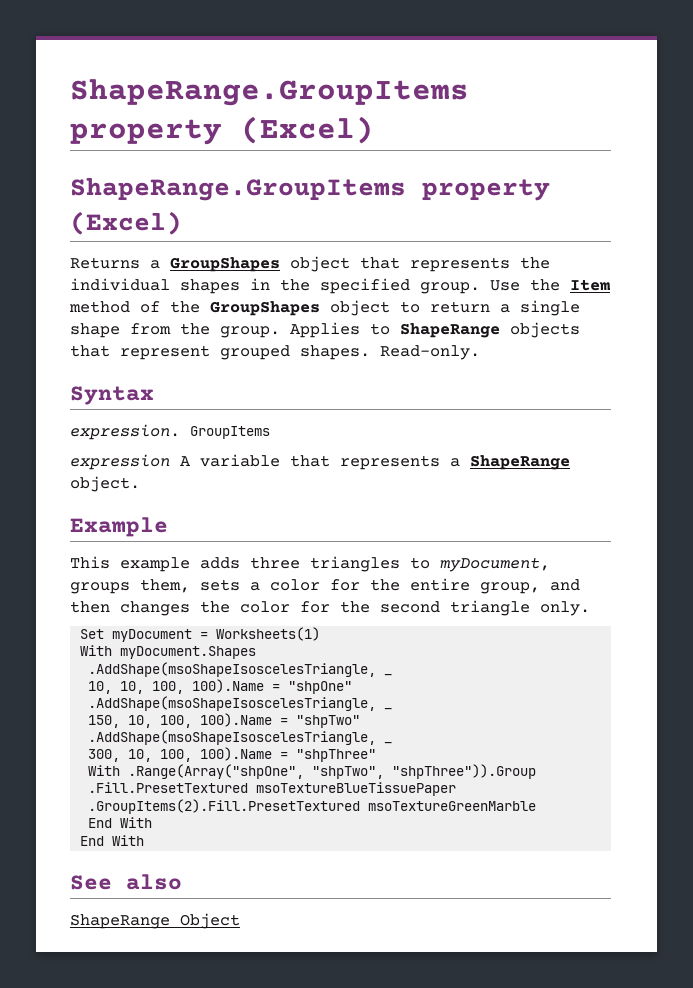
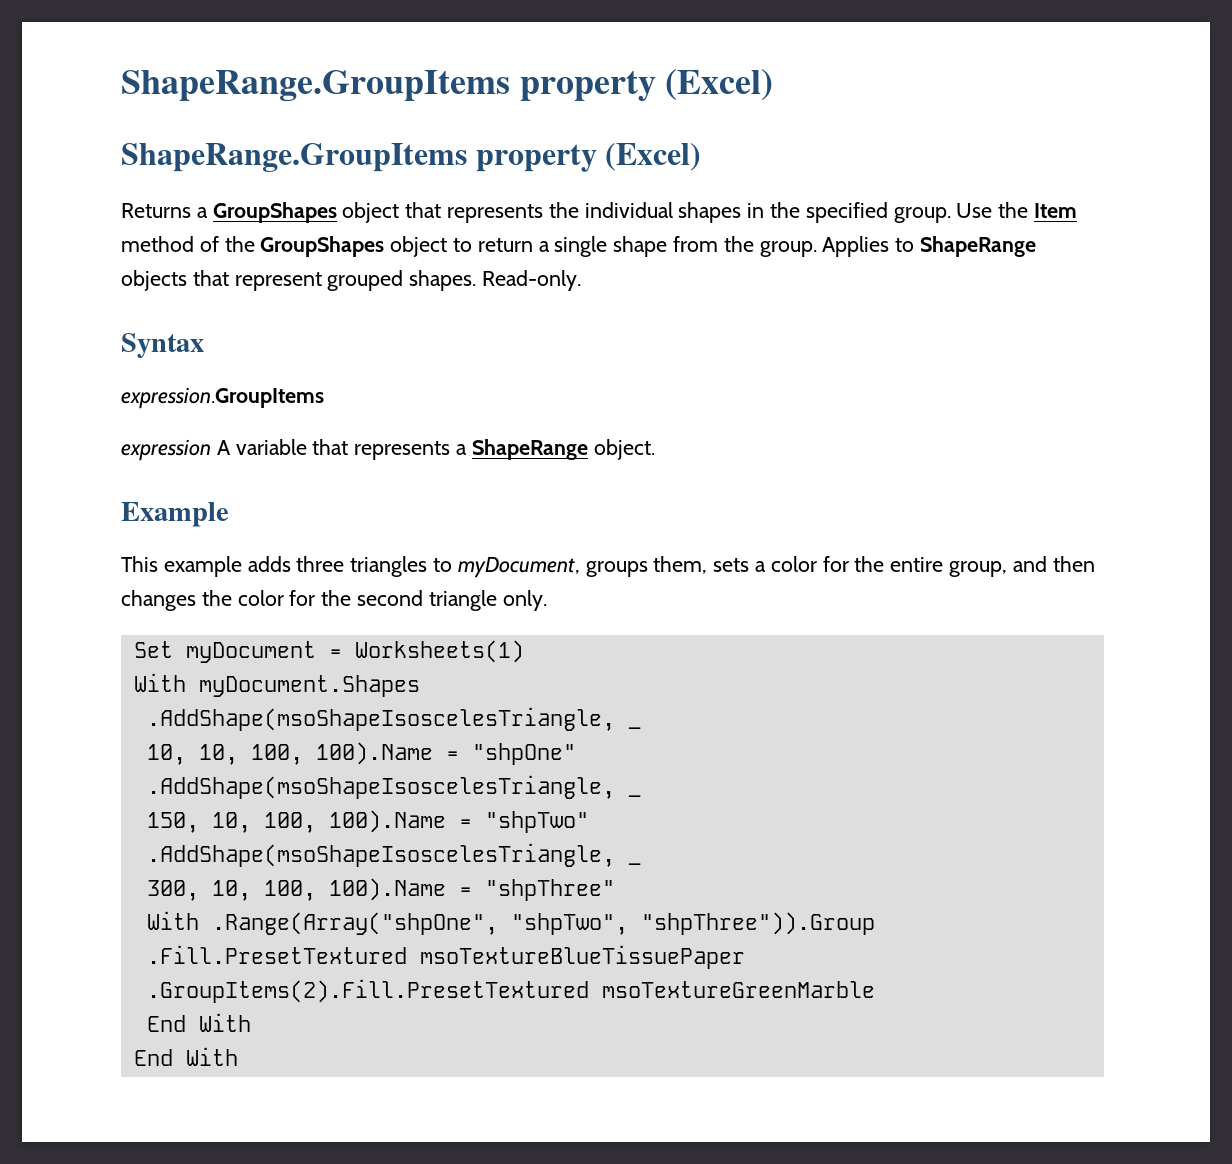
[70,424,270,440] expression. GroupItems -> [121,387,324,409] expression.GroupItems
[70,874,182,890] [70,913,240,929] // See also // ShapeRange Object -> (238, 1056) none

